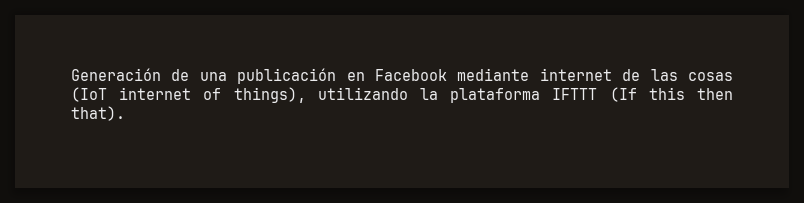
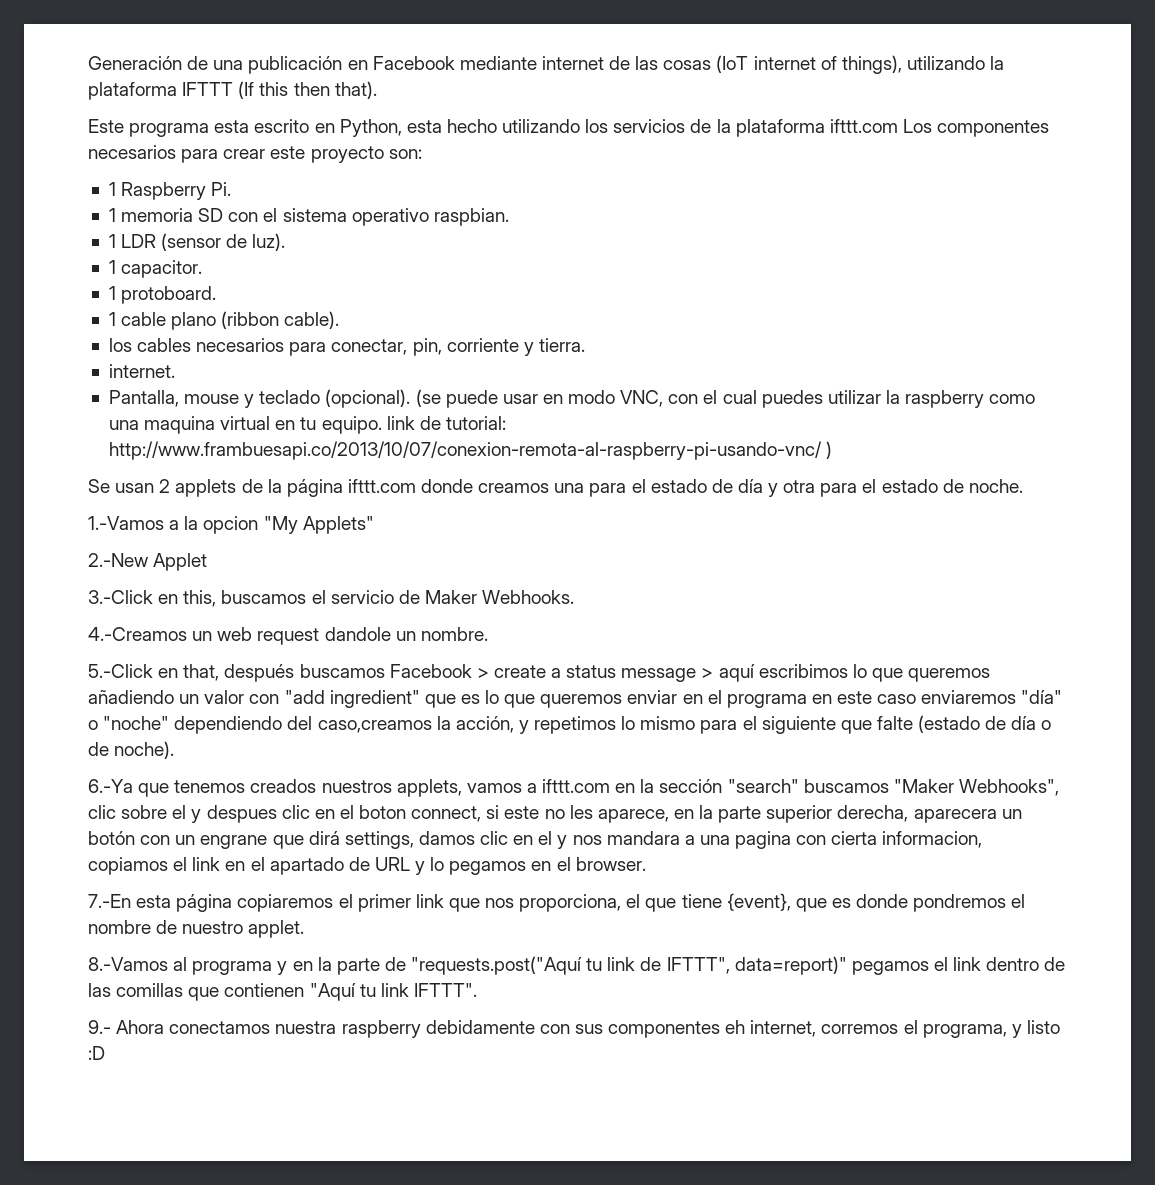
(125, 113) none -> [88,119,1050,137] [88,145,422,163] [108,182,232,200] [108,208,509,226] [108,233,286,251] [108,260,203,278] [108,286,217,304] [108,311,340,330] [108,338,585,356] [108,364,175,378] [108,389,1036,408] [108,416,506,434] [108,441,833,460] [88,479,1023,497] [88,516,374,534] [88,553,208,571] [88,590,575,607] [88,627,488,645] [88,664,991,682] [88,690,1063,708] [88,715,1052,734] [88,741,175,759] [88,779,1059,797] [88,805,1022,823] [88,831,983,849] [88,857,646,875] [88,893,1026,912] [88,920,305,938] [88,956,1066,975] [88,983,477,1001] [88,1020,1060,1038] [88,1046,105,1060] // Este programa esta escrito en Python, esta hecho utilizando los servicios de la plataforma ifttt.com Los componentes necesarios para crear este proyecto son: // 1 Raspberry Pi. // 1 memoria SD con el sistema operativo raspbian. // 1 LDR (sensor de luz). // 1 capacitor. // 1 protoboard. // 1 cable plano (ribbon cable). // los cables necesarios para conectar, pin, corriente y tierra. // internet. // Pantalla, mouse y teclado (opcional). (se puede usar en modo VNC, con el cual puedes utilizar la raspberry como una maquina virtual en tu equipo. link de tutorial: http://www.frambuesapi.co/2013/10/07/conexion-remota-al-raspberry-pi-usando-vnc/ ) // Se usan 2 applets de la página ifttt.com donde creamos una para el estado de día y otra para el estado de noche. // 1.-Vamos a la opcion "My Applets" // 2.-New Applet // 3.-Click en this, buscamos el servicio de Maker Webhooks. // 4.-Creamos un web request dandole un nombre. // 5.-Click en that, después buscamos Facebook > create a status message > aquí escribimos lo que queremos añadiendo un valor con "add ingredient" que es lo que queremos enviar en el programa en este caso enviaremos "día" o "noche" dependiendo del caso,creamos la acción, y repetimos lo mismo para el siguiente que falte (estado de día o de noche). // 6.-Ya que tenemos creados nuestros applets, vamos a ifttt.com en la sección "search" buscamos "Maker Webhooks", clic sobre el y despues clic en el boton connect, si este no les aparece, en la parte superior derecha, aparecera un botón con un engrane que dirá settings, damos clic en el y nos mandara a una pagina con cierta informacion, copiamos el link en el apartado de URL y lo pegamos en el browser. // 7.-En esta página copiaremos el primer link que nos proporciona, el que tiene {event}, que es donde pondremos el nombre de nuestro applet. // 8.-Vamos al programa y en la parte de "requests.post("Aquí tu link de IFTTT", data=report)" pegamos el link dentro de las comillas que contienen "Aquí tu link IFTTT". // 9.- Ahora conectamos nuestra raspberry debidamente con sus componentes eh internet, corremos el programa, y listo :D

